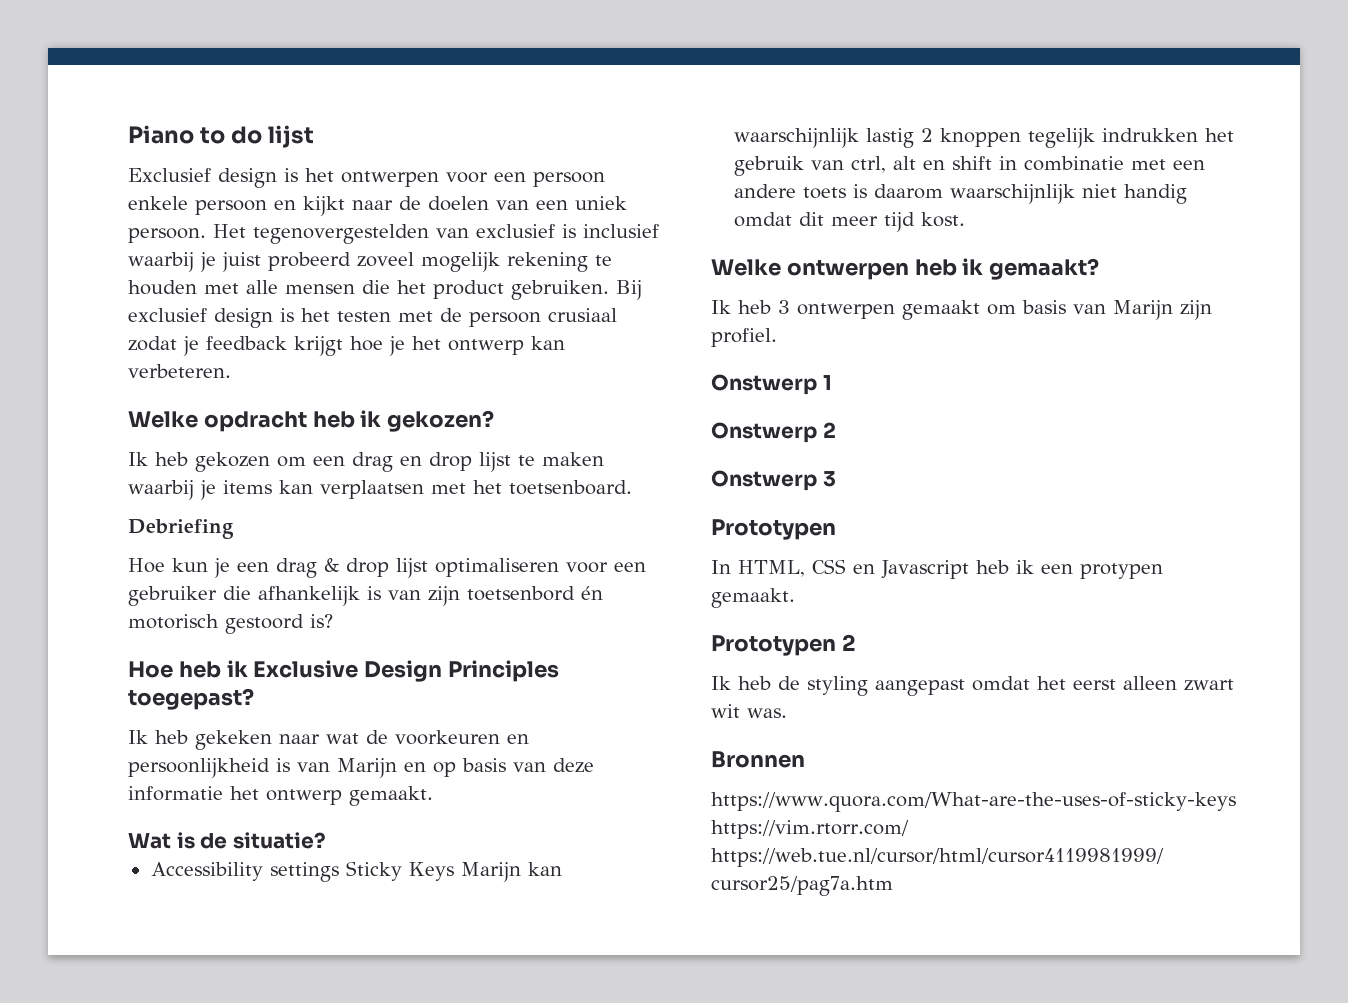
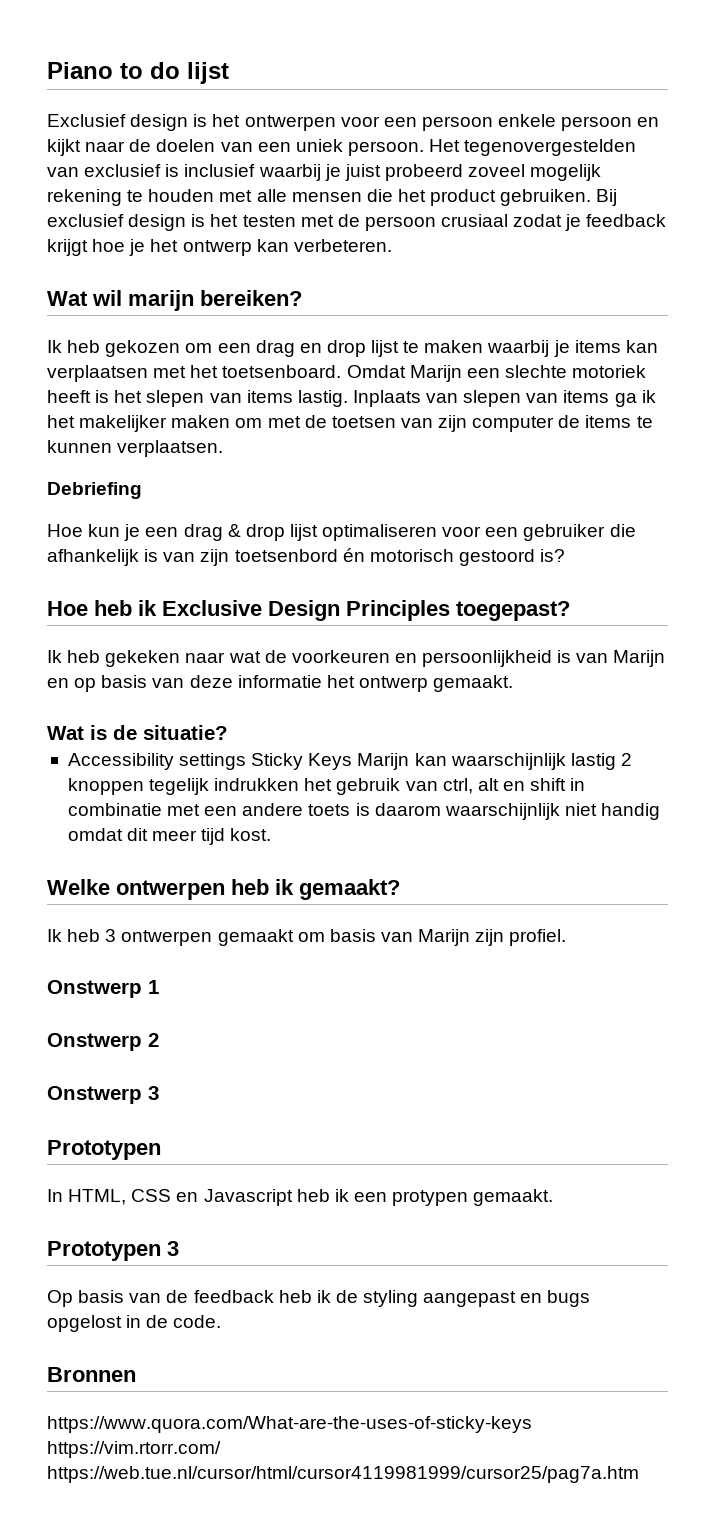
[128,410,495,432] Welke opdracht heb ik gekozen? -> [47,290,302,311] Wat wil marijn bereiken?
(632, 487) none -> [346,365,647,382] [47,390,656,407] [47,415,653,432] [47,440,224,457] Omdat Marijn een slechte motoriek heeft is het slepen van items lastig. Inplaats van slepen van items ga ik het makelijker maken om met de toetsen van zijn computer de items te kunnen verplaatsen.
[841,634,856,651] [711,676,1234,696] [711,704,787,718] 2 // Ik heb de styling aangepast omdat het eerst alleen zwart wit was. -> [167,1241,179,1256] [47,1290,591,1307] [47,1315,222,1332] 3 // Op basis van de feedback heb ik de styling aangepast en bugs opgelost in de code.

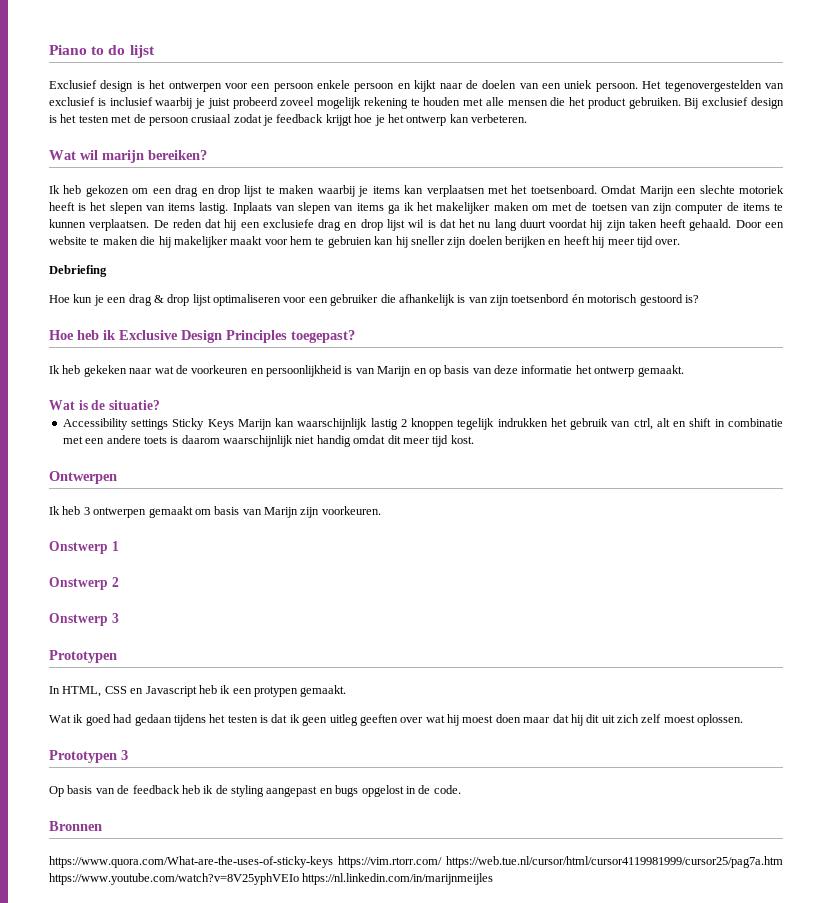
(224, 448) none -> [153,219,784,231] [49,236,681,248] De reden dat hij een exclusiefe drag en drop lijst wil is dat het nu lang duurt voordat hij zijn taken heeft gehaald. Door een website te maken die hij makelijker maakt voor hem te gebruien kan hij sneller zijn doelen berijken en heeft hij meer tijd over.
[47,879,400,900] Welke ontwerpen heb ik gemaakt? -> [49,471,117,484] Ontwerpen
[509,929,567,946] profiel. -> [321,506,381,515] voorkeuren.
(554, 1197) none -> [49,714,744,726] // Wat ik goed had gedaan tijdens het testen is dat ik geen uitleg geeften over wat hij moest doen maar dat hij dit uit zich zelf moest oplossen.
(639, 1474) none -> [49,873,494,885] https://www.youtube.com/watch?v=8V25yphVEIo https://nl.linkedin.com/in/marijnmeijles

